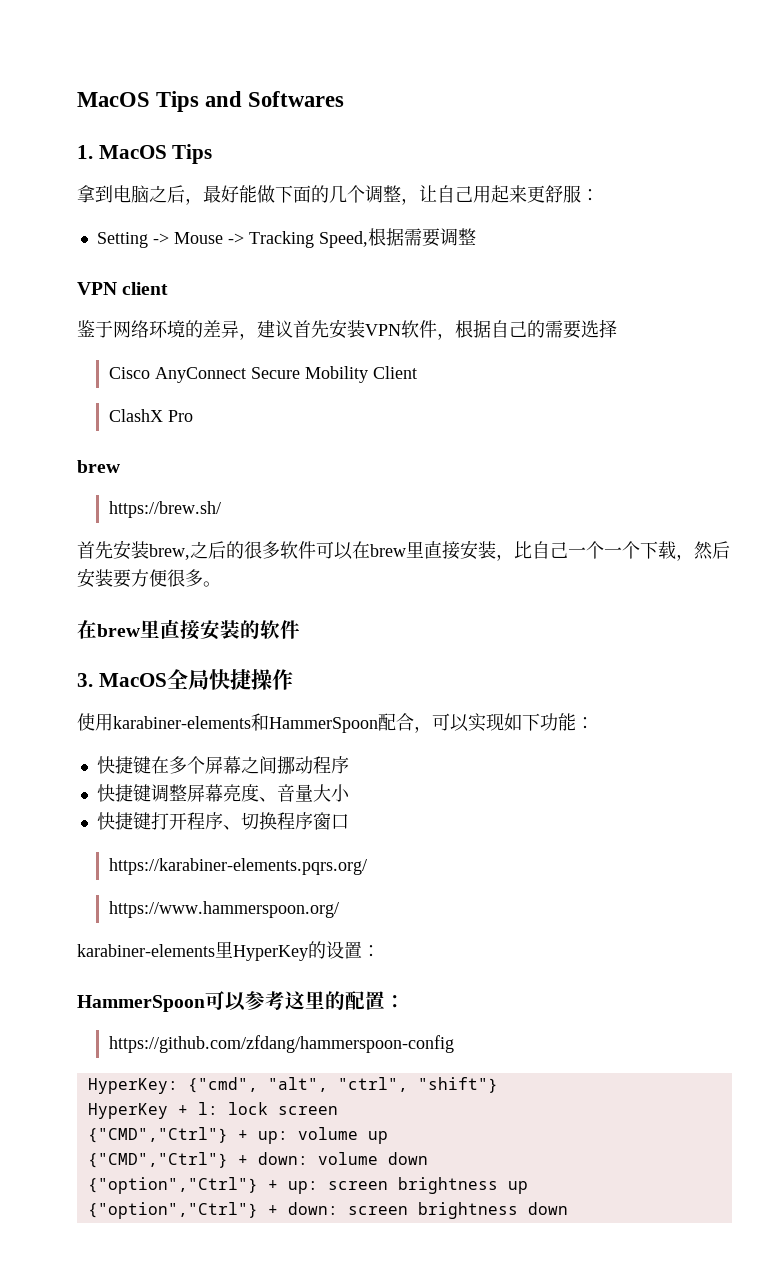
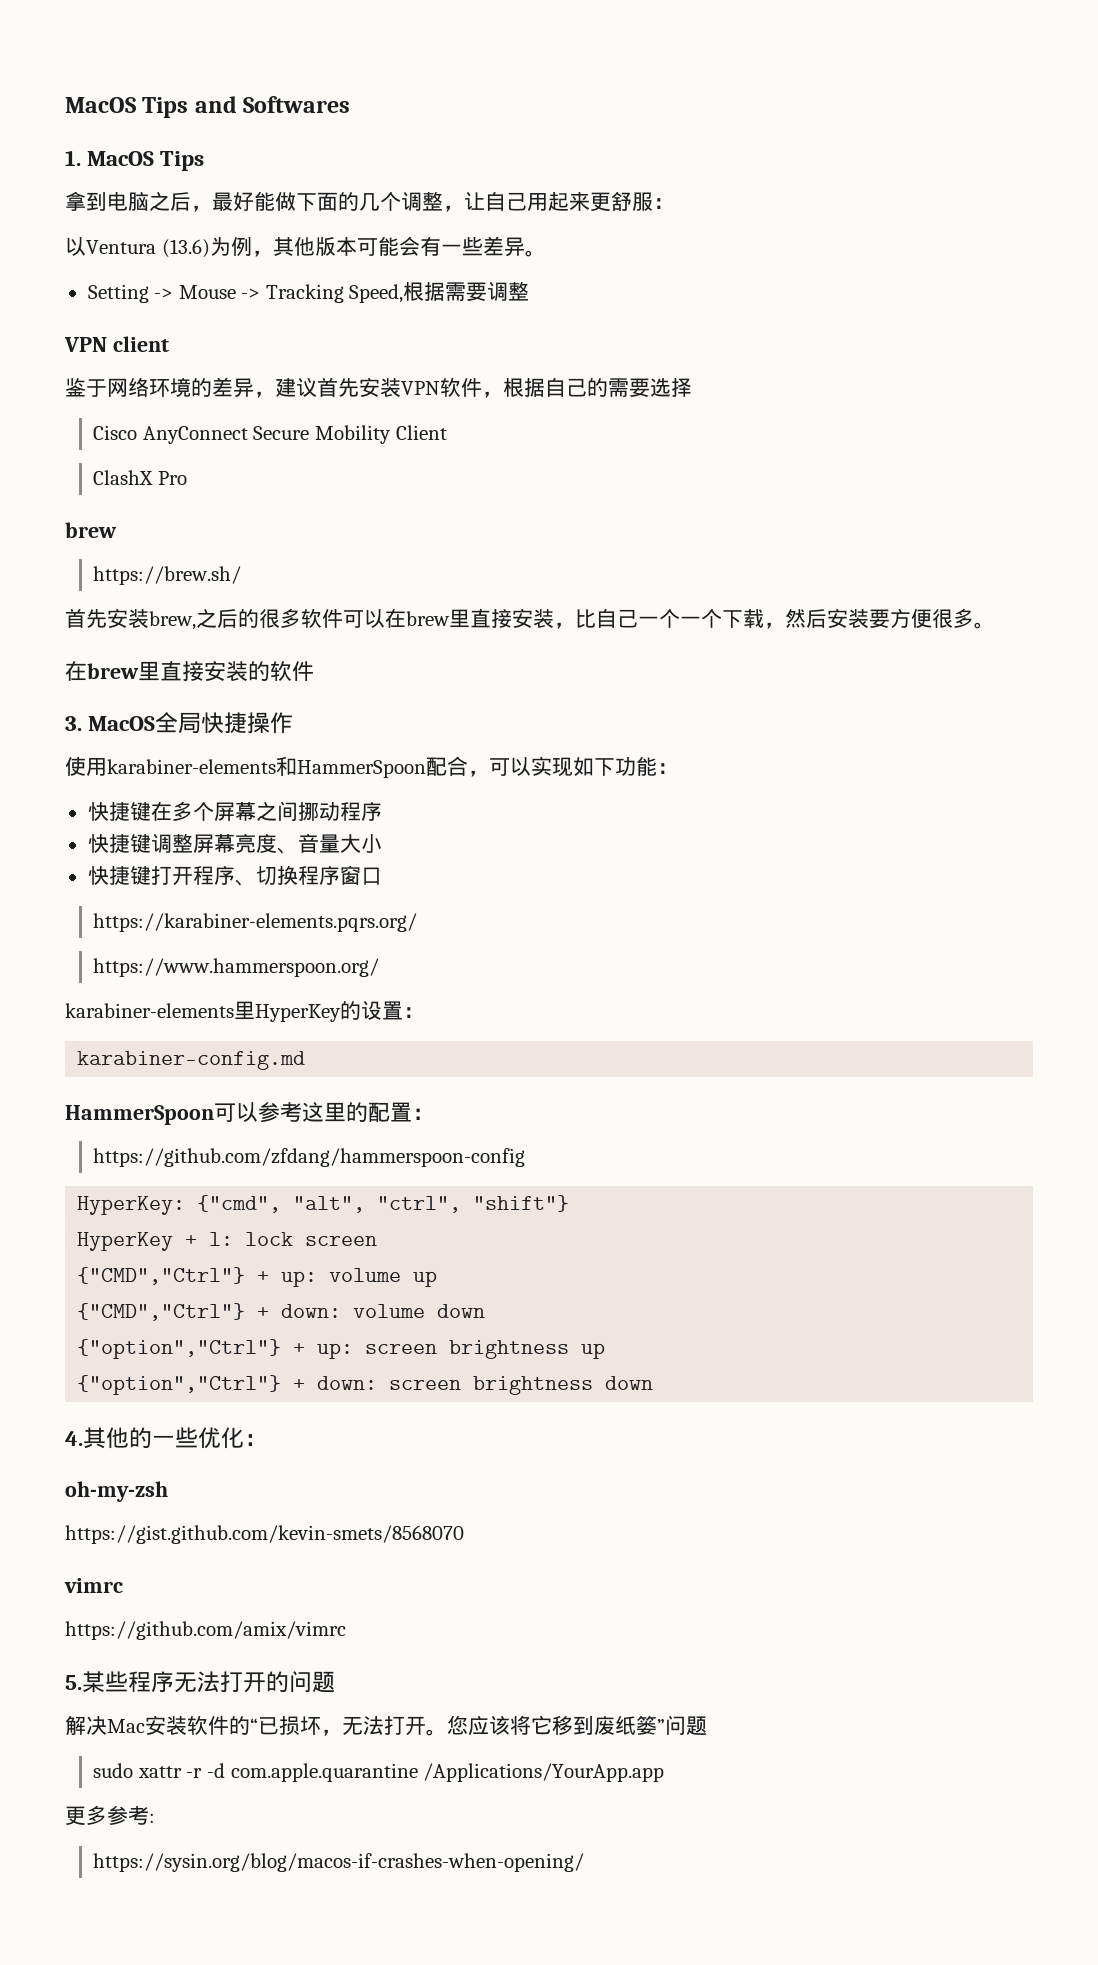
(599, 195) none -> [65,236,546,258] // 以Ventura (13.6)为例，其他版本可能会有一些差异。
(380, 951) none -> [77,1051,306,1070] // karabiner-config.md
(568, 1208) none -> [65,1427,267,1449] [65,1481,168,1502] [65,1525,464,1544] [64,1578,123,1593] [65,1621,346,1640] [65,1671,335,1693] [65,1715,707,1736] [93,1763,665,1782] [65,1805,155,1826] [93,1853,585,1872] // 4.其他的一些优化： // oh-my-zsh // https://gist.github.com/kevin-smets/8568070 // vimrc // https://github.com/amix/vimrc // 5.某些程序无法打开的问题 // 解决Mac安装软件的“已损坏，无法打开。您应该将它移到废纸篓”问题 // sudo xattr -r -d com.apple.quarantine /Applications/YourApp.app // 更多参考: // https://sysin.org/blog/macos-if-crashes-when-opening/

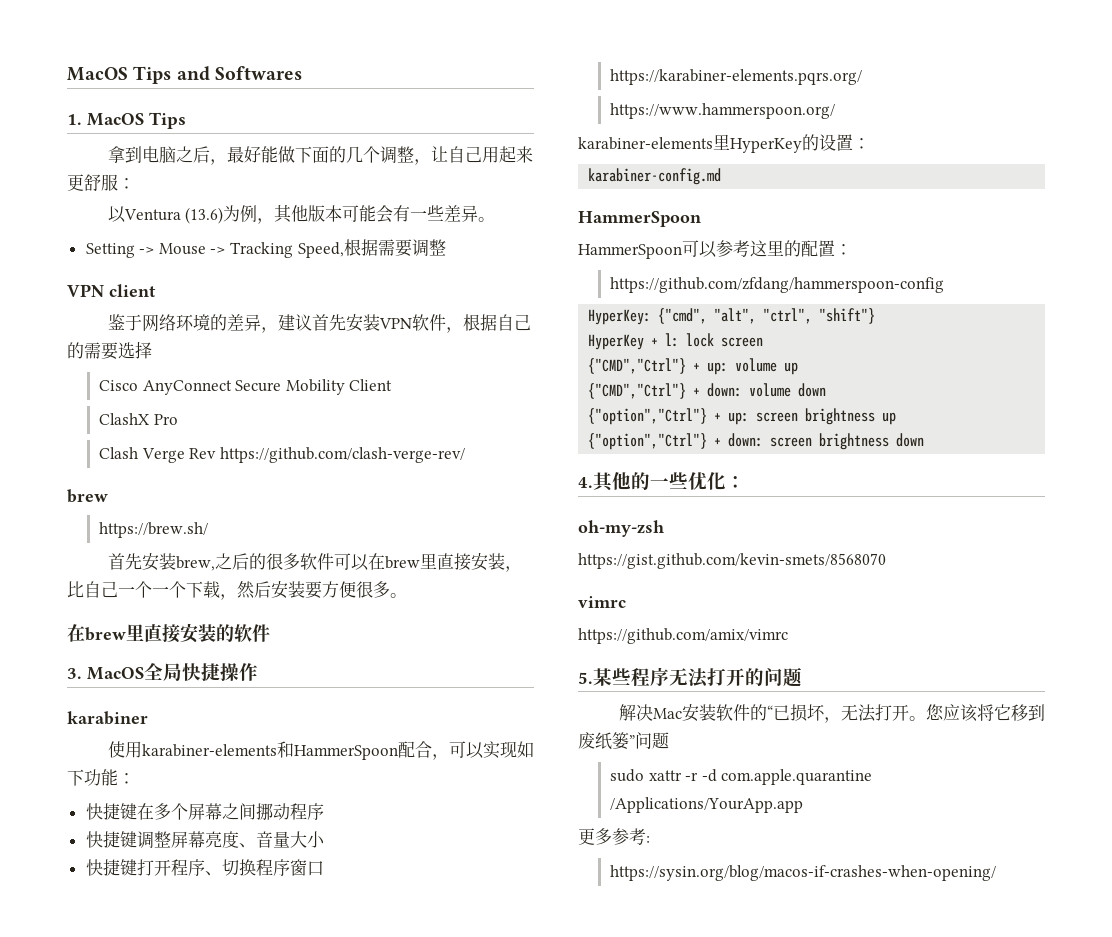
(187, 478) none -> [98,447,465,463] // Clash Verge Rev https://github.com/clash-verge-rev/
(294, 723) none -> [67,711,148,725] // karabiner
(214, 1115) none -> [578,244,682,259] // HammerSpoon

